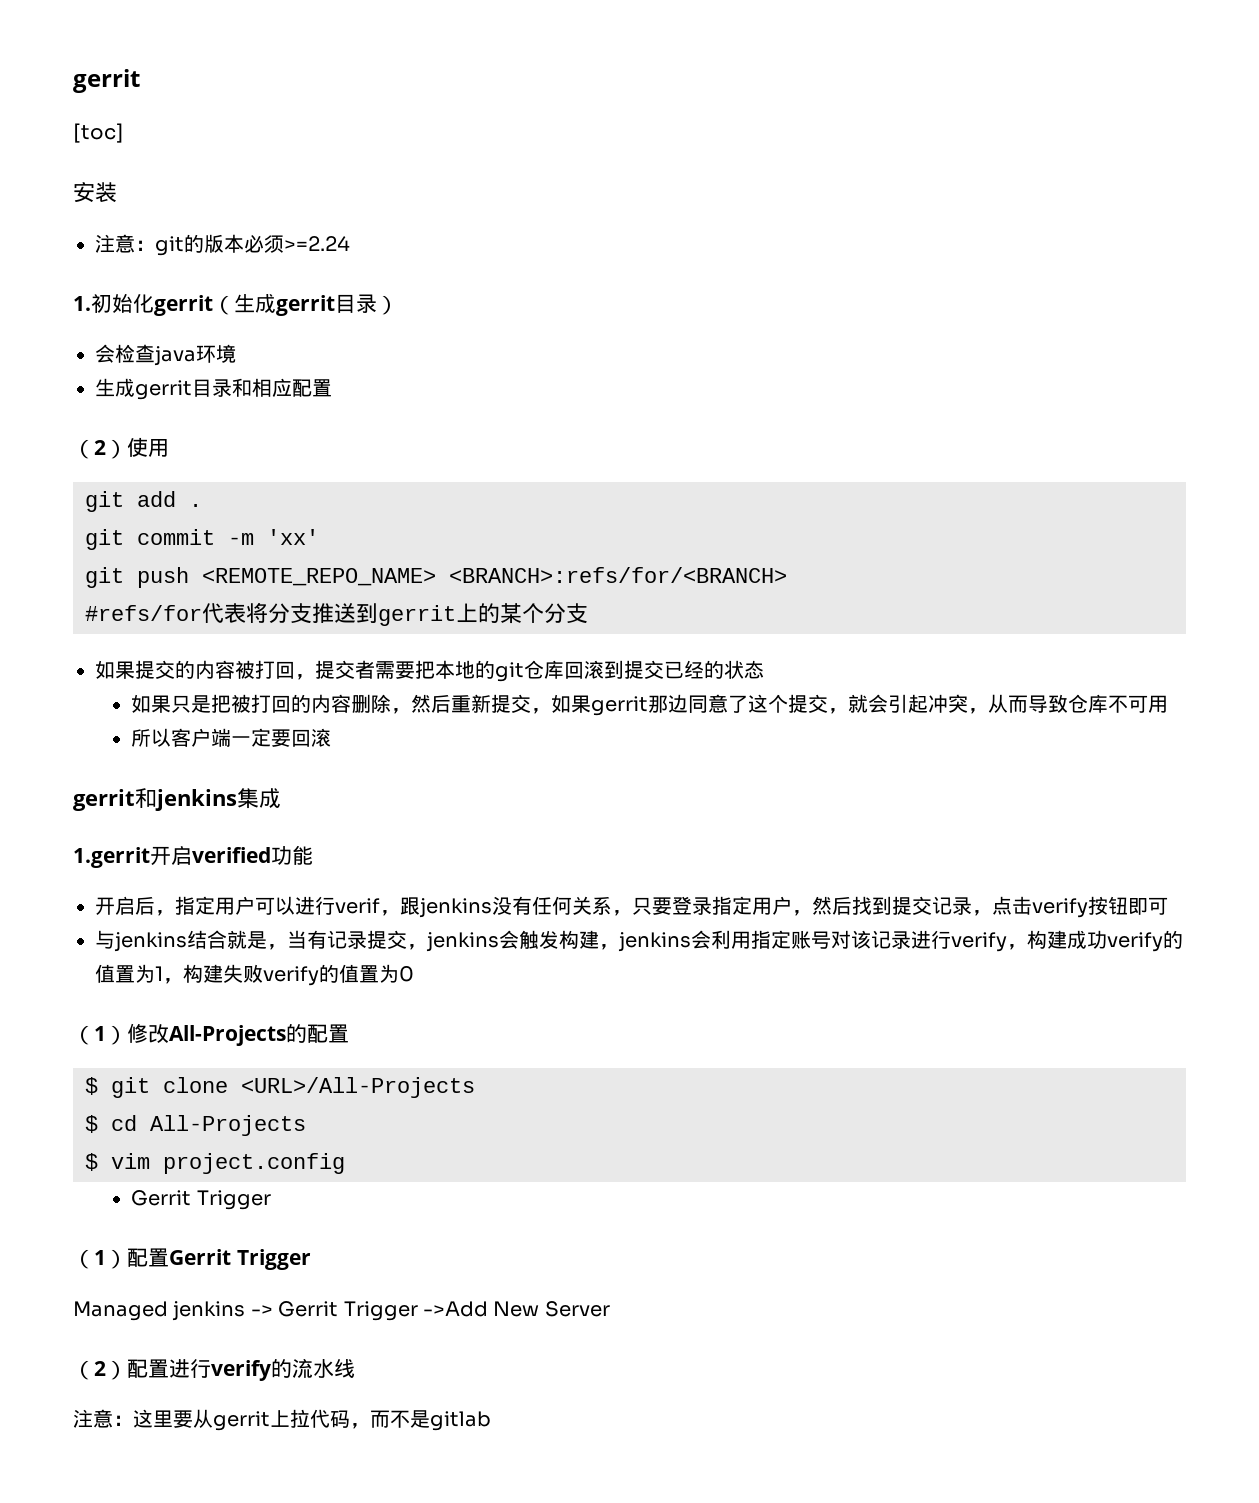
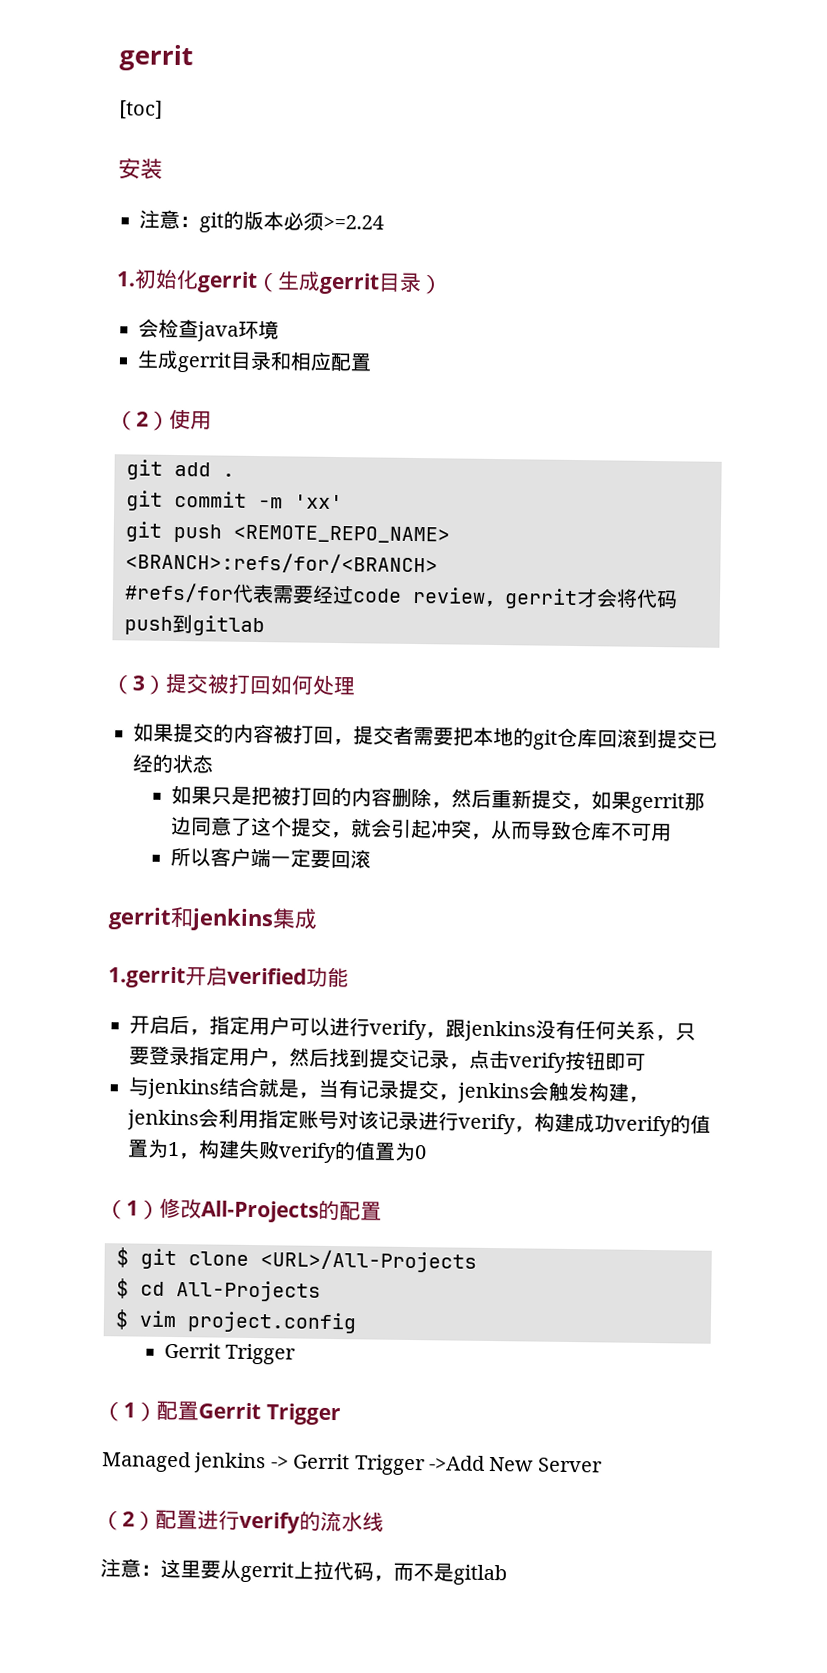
[246,602,588,626] 将分支推送到gerrit上的某个分支 -> [272,584,678,610] [124,613,265,637] [111,673,356,696] 需要经过code review，gerrit才会将代码push到gitlab // （3）提交被打回如何处理
[335,898,380,914] verif -> [369,1019,427,1041] verify

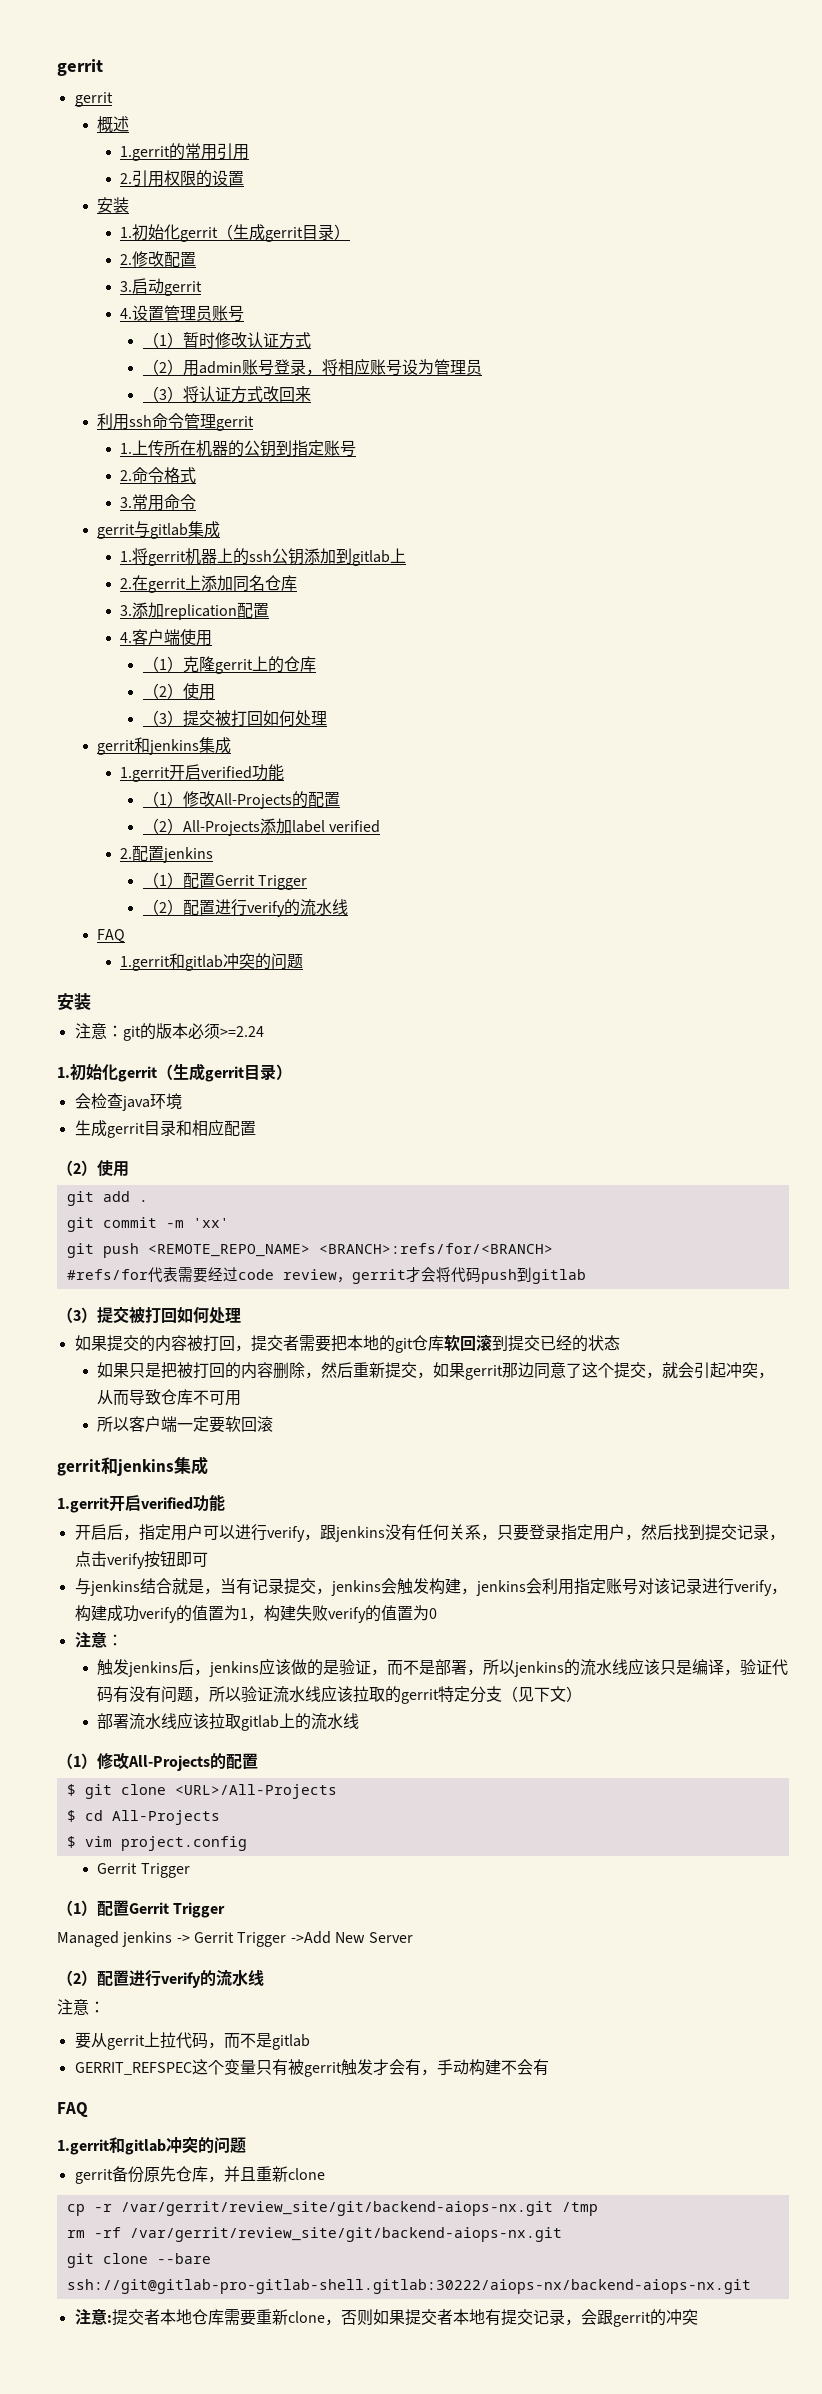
[119,44,193,72] [118,100,163,120] gerrit // [toc] -> [57,59,103,76] [74,92,113,107] [97,116,130,133] [119,143,249,161] [119,170,244,187] [97,197,130,213] [119,224,350,242] [119,251,196,267] [119,278,202,296] [119,305,244,322] [142,332,311,349] [142,358,482,376] [142,386,311,403] [97,413,255,431] [119,440,356,457] [119,467,196,483] [119,494,196,511] [97,521,221,539] [119,548,406,566] [119,575,297,593] [119,602,269,620] [119,629,212,646] [142,656,316,674] [142,683,215,700] [142,710,327,727] [97,737,232,755] [119,764,284,782] [142,791,340,809] [142,818,380,836] [119,845,213,863] [142,872,307,890] [142,899,348,917] [97,929,126,943] [119,953,303,971] gerrit // gerrit // 概述 // 1.gerrit的常用引用 // 2.引用权限的设置 // 安装 // 1.初始化gerrit（生成gerrit目录） // 2.修改配置 // 3.启动gerrit // 4.设置管理员账号 // （1）暂时修改认证方式 // （2）用admin账号登录，将相应账号设为管理员 // （3）将认证方式改回来 // 利用ssh命令管理gerrit // 1.上传所在机器的公钥到指定账号 // 2.命令格式 // 3.常用命令 // gerrit与gitlab集成 // 1.将gerrit机器上的ssh公钥添加到gitlab上 // 2.在gerrit上添加同名仓库 // 3.添加replication配置 // 4.客户端使用 // （1）克隆gerrit上的仓库 // （2）使用 // （3）提交被打回如何处理 // gerrit和jenkins集成 // 1.gerrit开启verified功能 // （1）修改All-Projects的配置 // （2）All-Projects添加label verified // 2.配置jenkins // （1）配置Gerrit Trigger // （2）配置进行verify的流水线 // FAQ // 1.gerrit和gitlab冲突的问题
(598, 738) none -> [443,1335,460,1352] 软
(332, 858) none -> [225,1416,242,1432] 软
(427, 1152) none -> [74,1632,123,1648] [97,1658,789,1677] [97,1685,583,1704] [97,1712,360,1731] // 注意： // 触发jenkins后，jenkins应该做的是验证，而不是部署，所以jenkins的流水线应该只是编译，验证代码有没有问题，所以验证流水线应该拉取的gerrit特定分支（见下文） // 部署流水线应该拉取gitlab上的流水线
[160,1558,201,1579] 这里 -> (105, 2007) //
(507, 1575) none -> [74,2059,549,2077] [57,2102,88,2118] [57,2137,246,2155] [74,2166,325,2184] [66,2201,598,2216] [66,2227,562,2242] [66,2253,211,2268] [66,2279,751,2294] [74,2309,698,2327] // GERRIT_REFSPEC这个变量只有被gerrit触发才会有，手动构建不会有 // FAQ // 1.gerrit和gitlab冲突的问题 // gerrit备份原先仓库，并且重新clone // cp -r /var/gerrit/review_site/git/backend-aiops-nx.git /tmp // rm -rf /var/gerrit/review_site/git/backend-aiops-nx.git // git clone --bare ssh://git@gitlab-pro-gitlab-shell.gitlab:30222/aiops-nx/backend-aiops-nx.git // 注意:提交者本地仓库需要重新clone，否则如果提交者本地有提交记录，会跟gerrit的冲突

